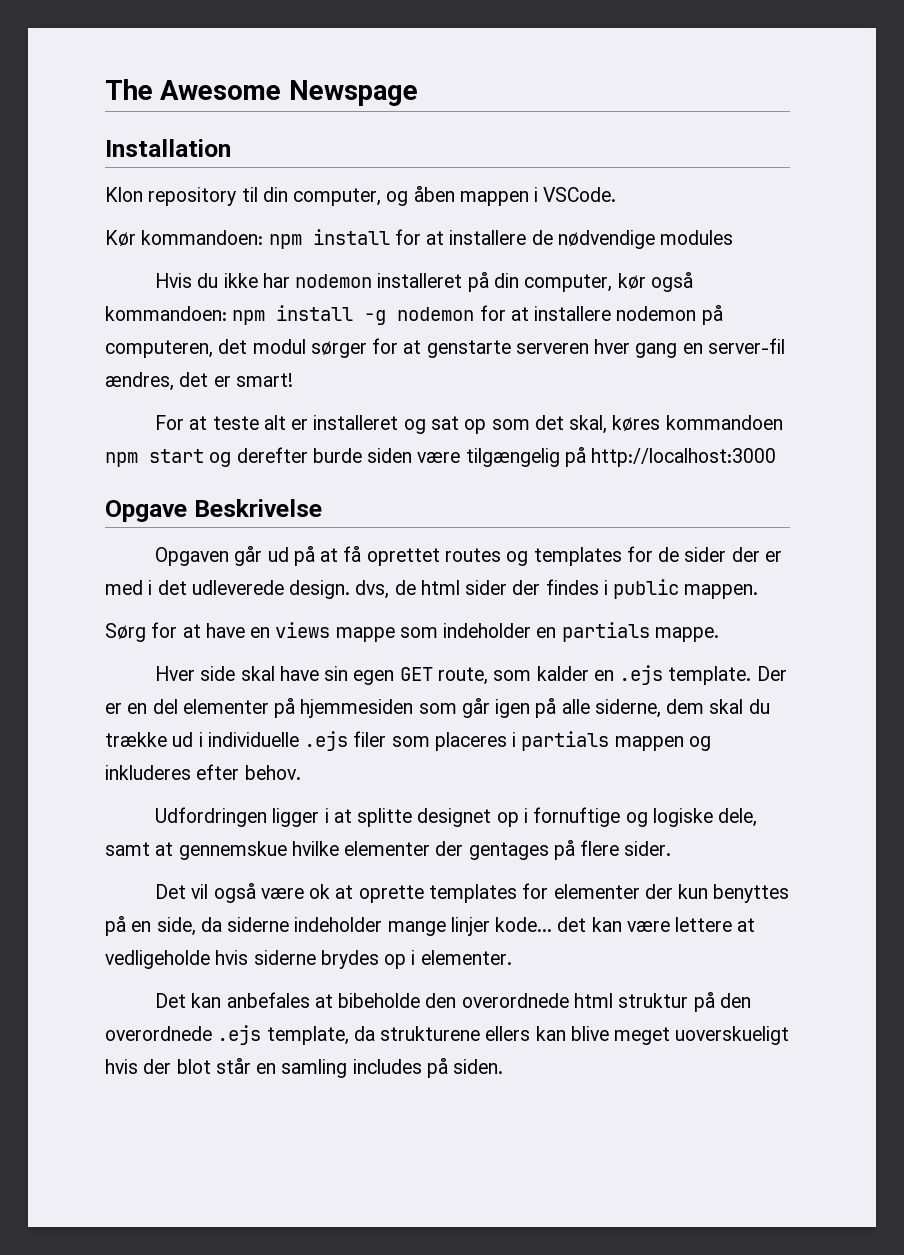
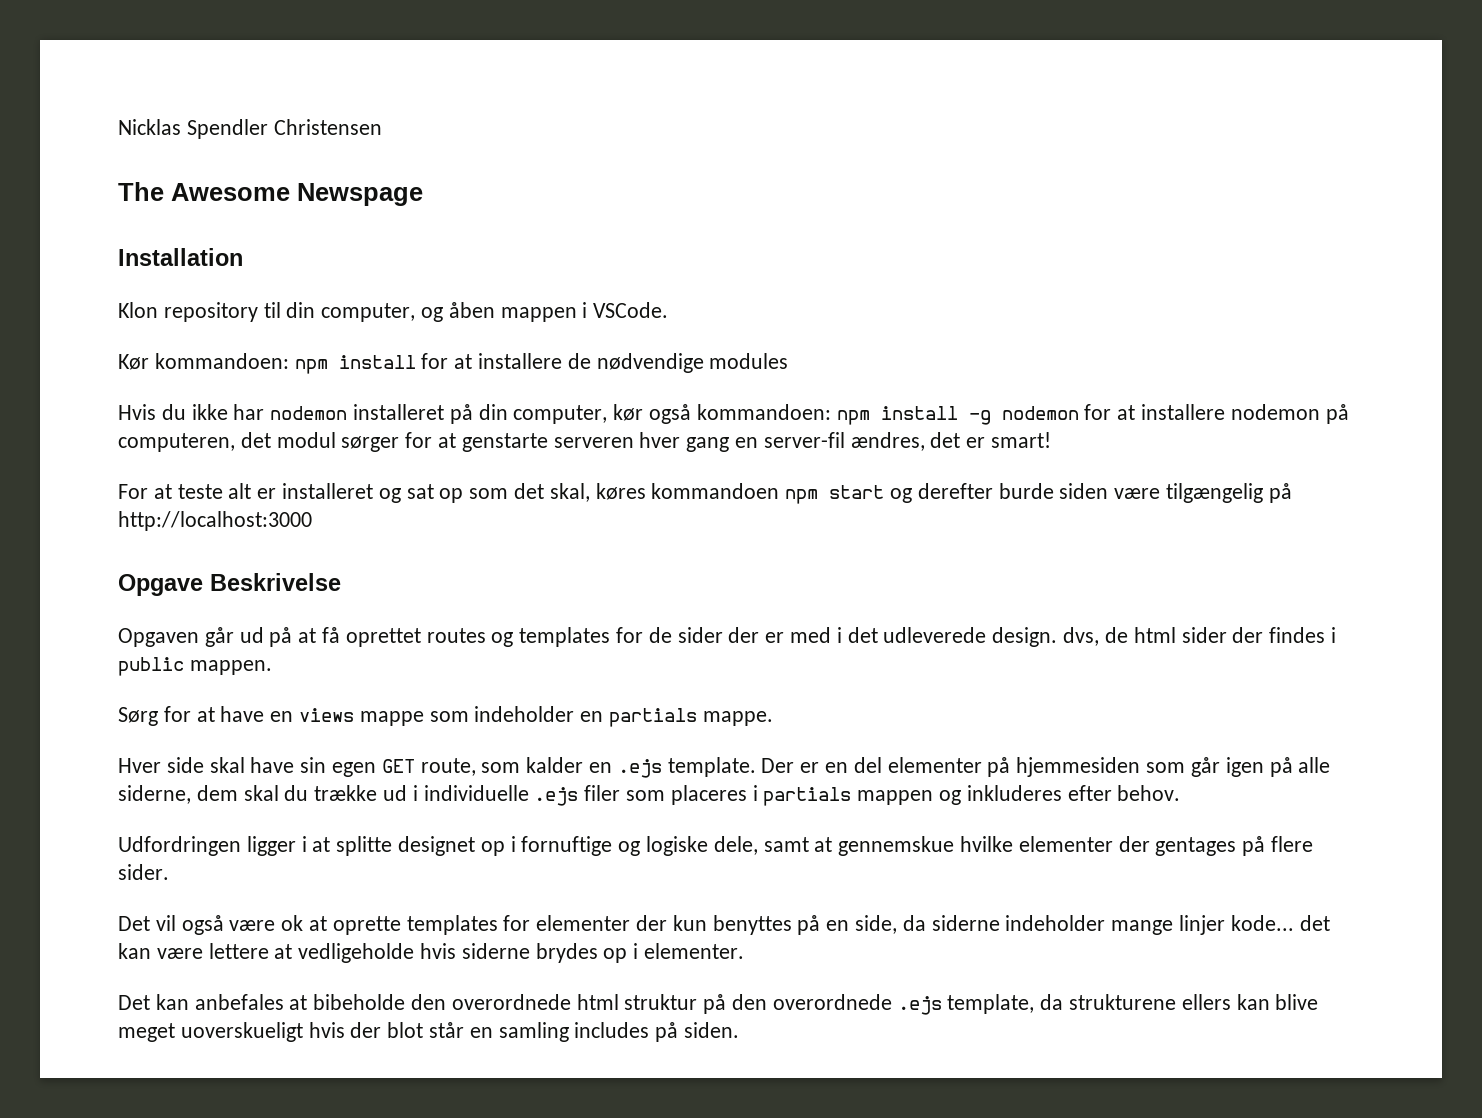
(105, 89) none -> [118,119,382,139] Nicklas Spendler Christensen //

